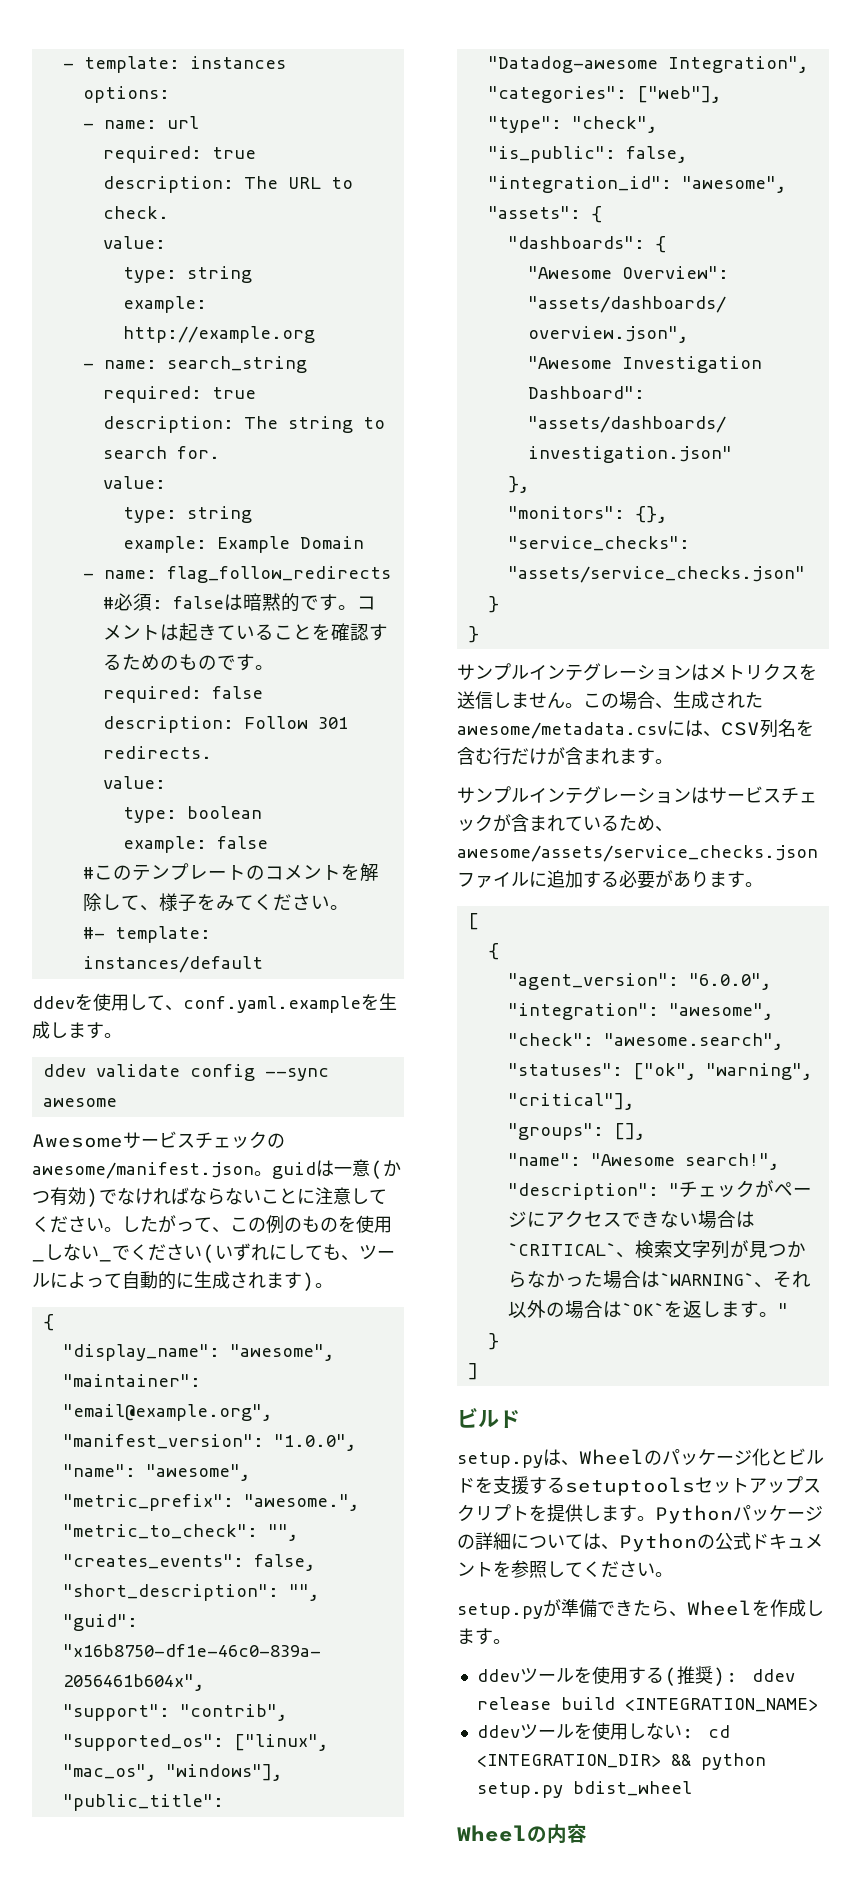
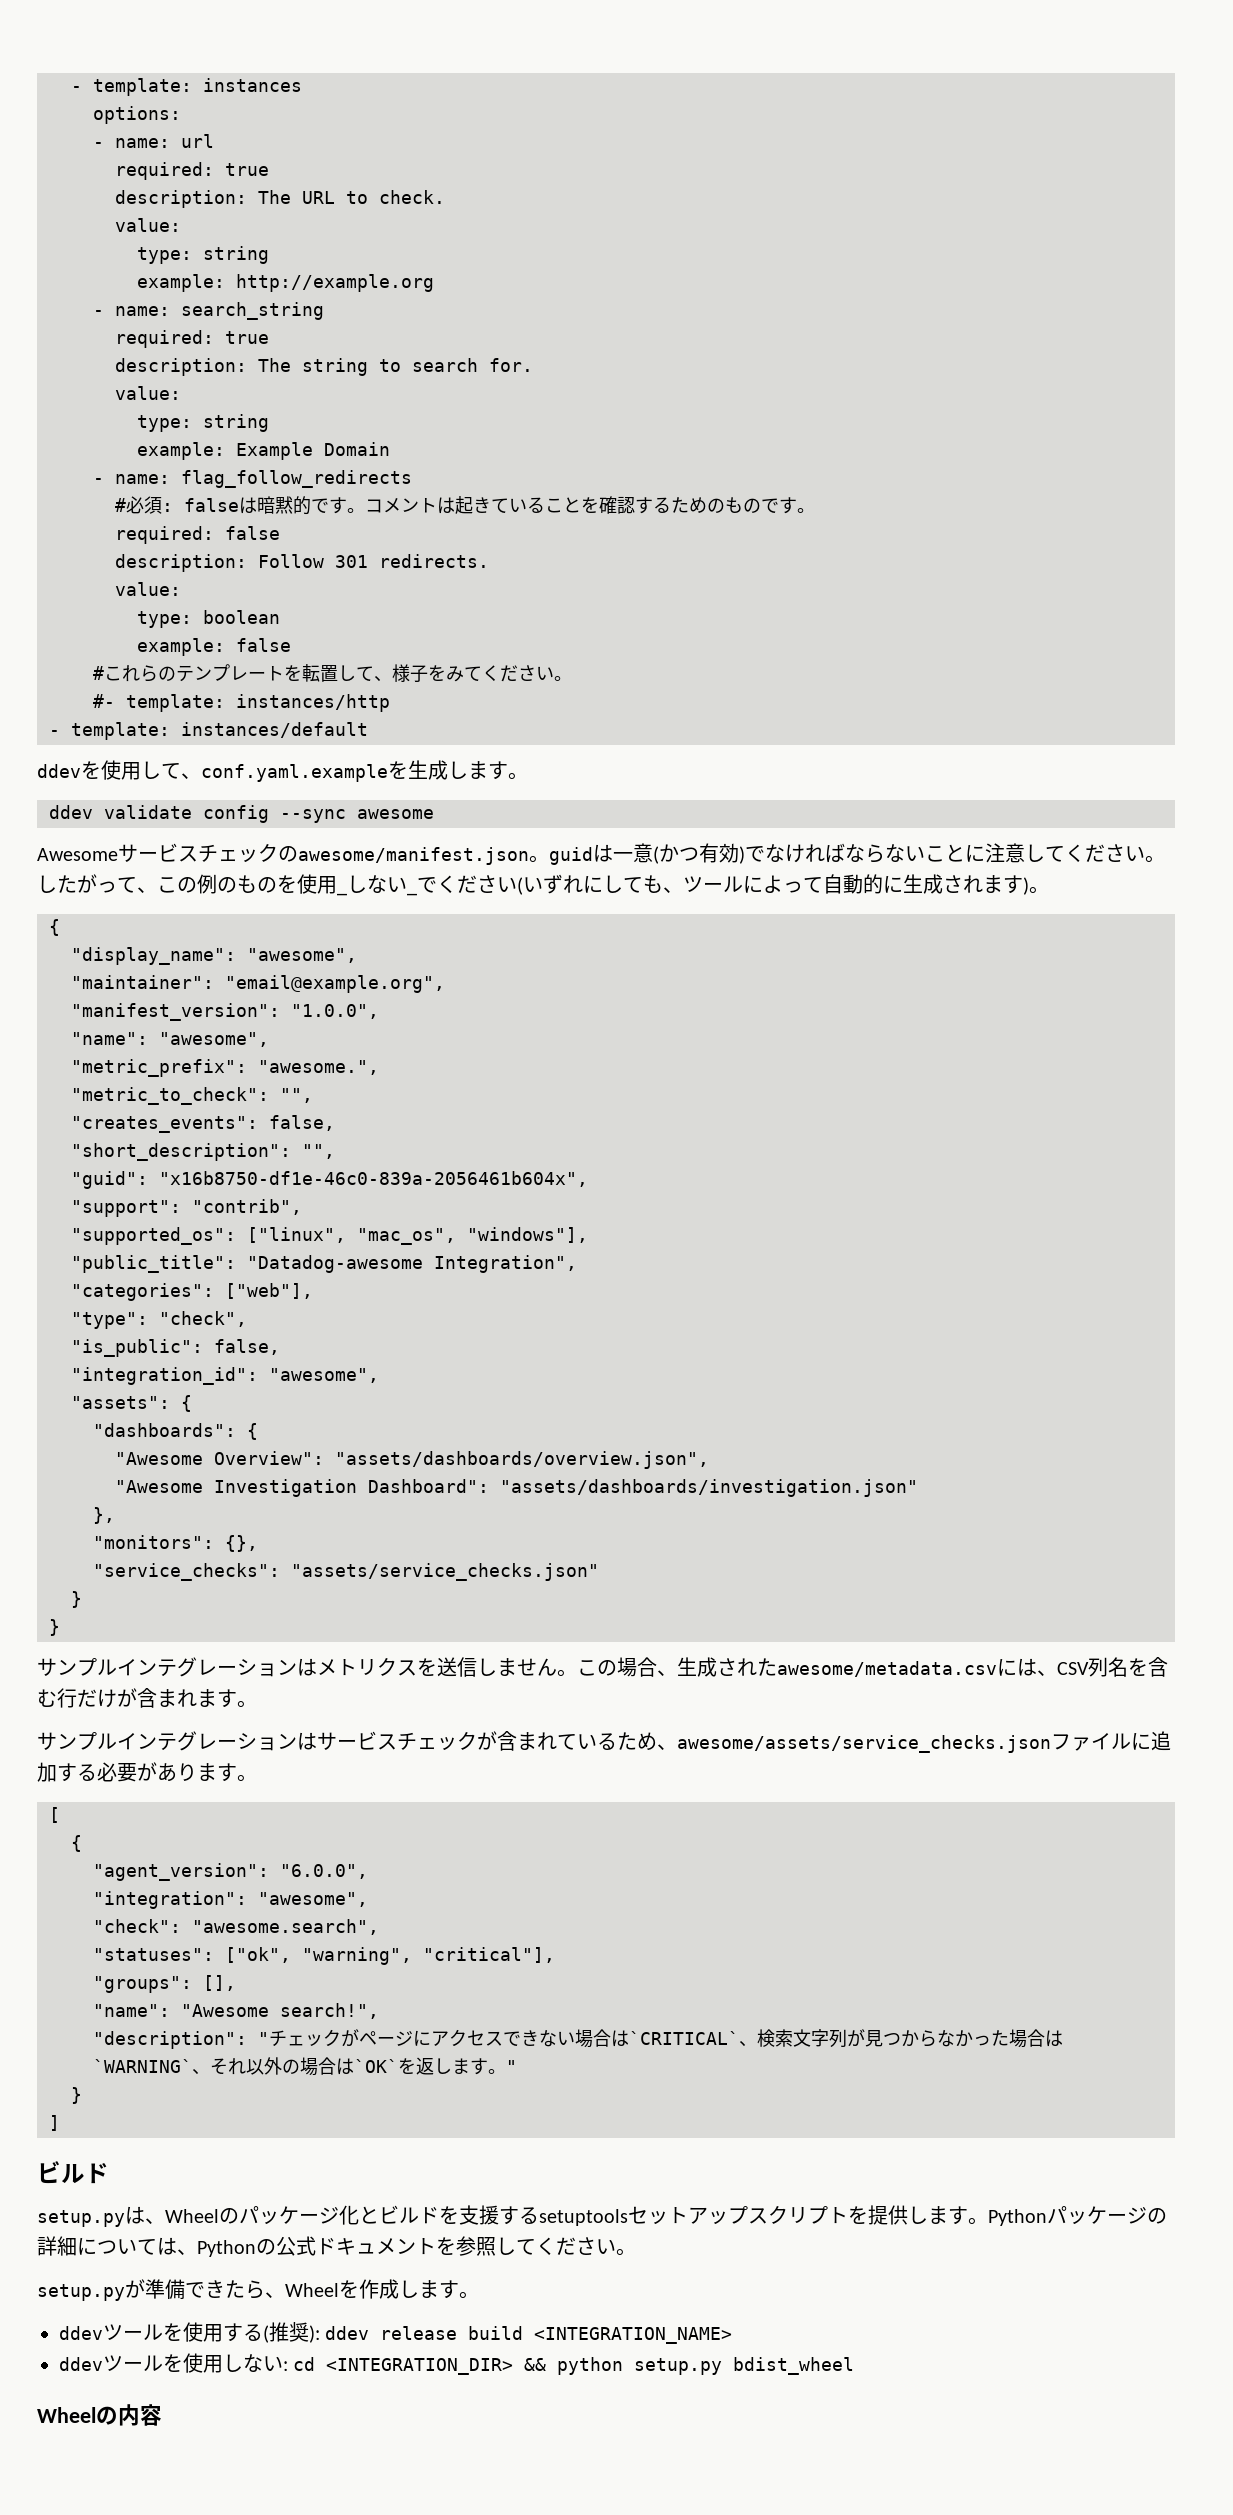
(113, 872) none -> [122,665,158,682] れら
[245,863,379,882] [82,893,102,911] のコメントを解除 -> [284,664,338,682] を転置
(211, 934) none -> [236,694,390,712] [49,722,170,740] instances/http // - template:

